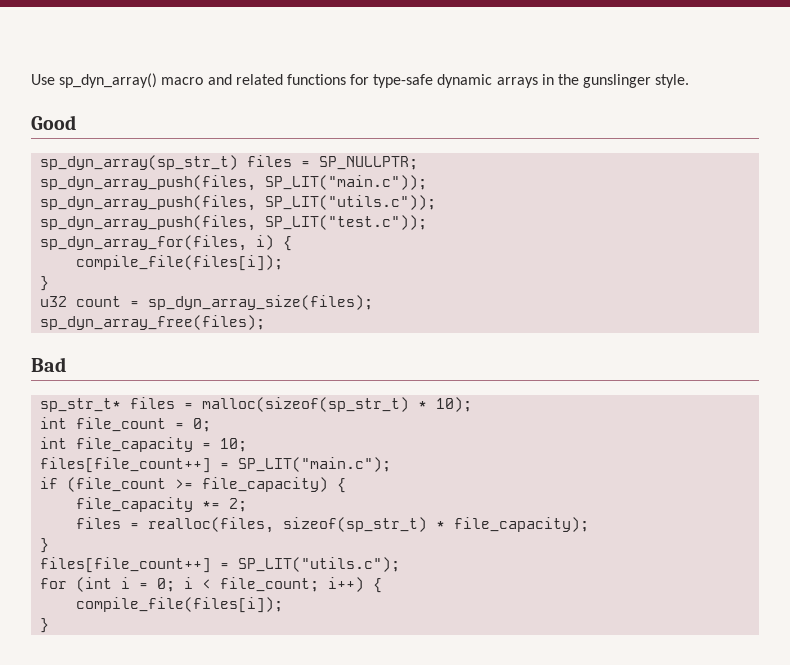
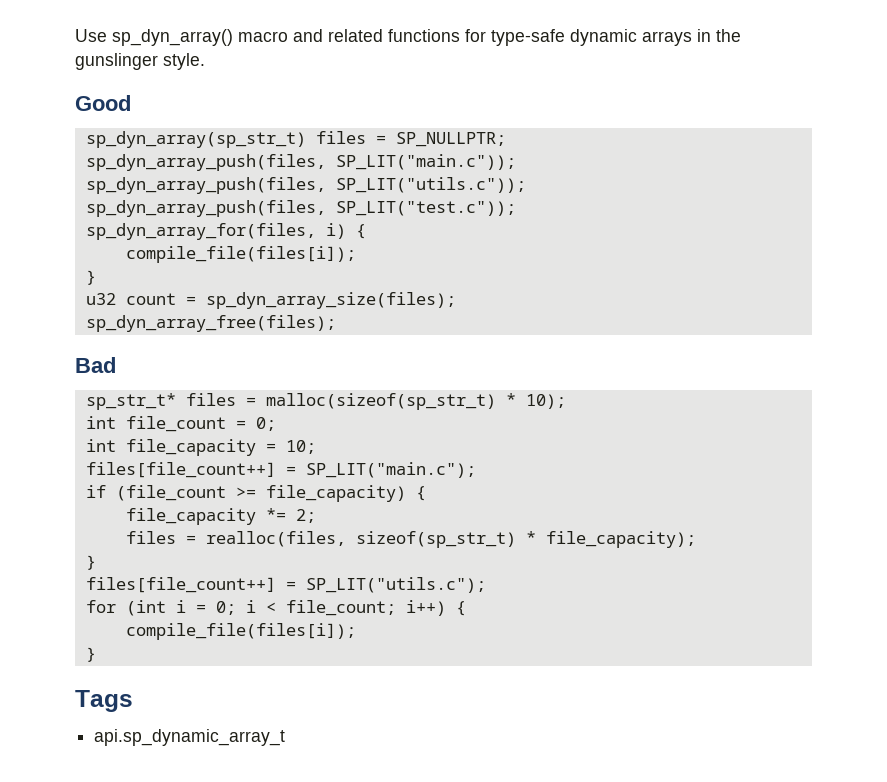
(50, 625) none -> [75,690,133,712] [94,729,286,746] // Tags // api.sp_dynamic_array_t

